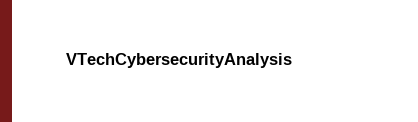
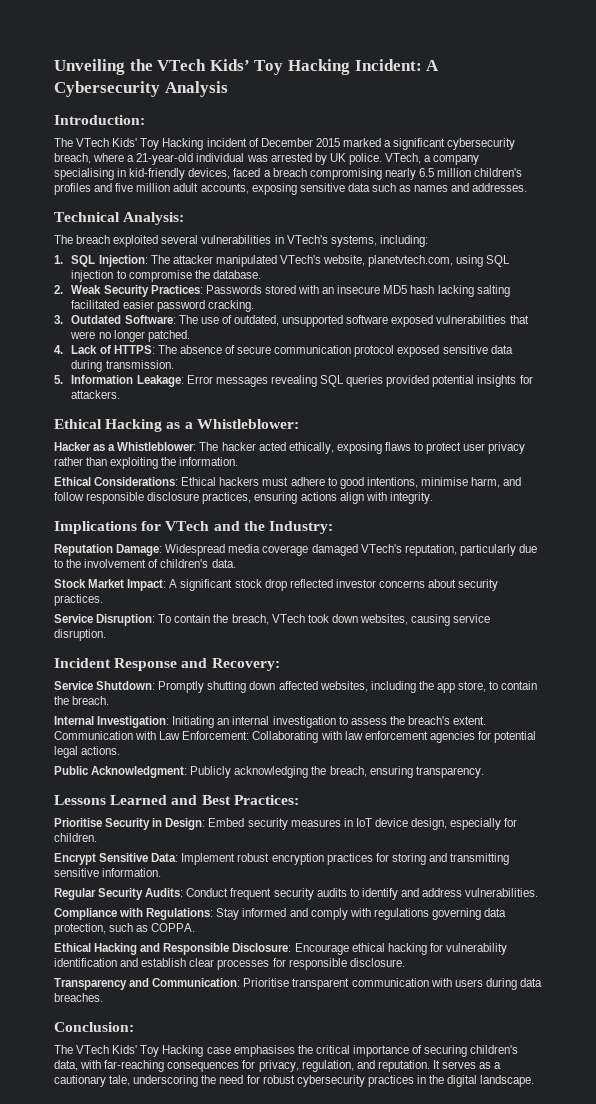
[66,53,292,68] VTechCybersecurityAnalysis -> [54,59,440,75] [54,81,228,97] [54,115,145,125] [54,138,516,150] [54,153,480,165] [54,168,523,180] [54,183,528,195] [54,212,185,225] [54,235,428,247] [54,255,511,267] [71,270,261,282] [54,285,510,297] [71,300,254,312] [54,315,529,327] [70,330,190,342] [54,345,513,357] [71,360,174,372] [54,375,533,387] [71,390,121,399] [54,419,299,432] [54,442,526,454] [54,457,239,469] [54,477,522,489] [54,492,433,504] [54,521,333,534] [54,544,537,556] [54,559,236,568] [54,579,499,591] [54,594,103,606] [54,614,491,626] [54,629,106,641] [54,658,280,671] [54,681,538,693] [54,696,110,705] [54,716,487,728] [54,731,537,743] [54,746,121,758] [54,766,484,778] [54,795,299,805] [54,818,518,830] [54,833,97,842] [54,853,510,865] [54,868,162,877] [54,888,539,900] [54,908,507,920] [54,923,196,935] [54,943,507,955] [54,958,405,970] [54,978,542,990] [54,993,103,1002] [54,1022,134,1032] [54,1045,519,1057] [54,1060,502,1072] [54,1075,535,1087] Unveiling the VTech Kids’ Toy Hacking Incident: A Cybersecurity Analysis // Introduction: // The VTech Kids' Toy Hacking incident of December 2015 marked a significant cybersecurity breach, where a 21-year-old individual was arrested by UK police. VTech, a company specialising in kid-friendly devices, faced a breach compromising nearly 6.5 million children's profiles and five million adult accounts, exposing sensitive data such as names and addresses. // Technical Analysis: // The breach exploited several vulnerabilities in VTech's systems, including: // 1. SQL Injection: The attacker manipulated VTech's website, planetvtech.com, using SQL injection to compromise the database. // 2. Weak Security Practices: Passwords stored with an insecure MD5 hash lacking salting facilitated easier password cracking. // 3. Outdated Software: The use of outdated, unsupported software exposed vulnerabilities that were no longer patched. // 4. Lack of HTTPS: The absence of secure communication protocol exposed sensitive data during transmission. // 5. Information Leakage: Error messages revealing SQL queries provided potential insights for attackers. // Ethical Hacking as a Whistleblower: // Hacker as a Whistleblower: The hacker acted ethically, exposing flaws to protect user privacy rather than exploiting the information. // Ethical Considerations: Ethical hackers must adhere to good intentions, minimise harm, and follow responsible disclosure practices, ensuring actions align with integrity. // Implications for VTech and the Industry: // Reputation Damage: Widespread media coverage damaged VTech's reputation, particularly due to the involvement of children's data. // Stock Market Impact: A significant stock drop reflected investor concerns about security practices. // Service Disruption: To contain the breach, VTech took down websites, causing service disruption. // Incident Response and Recovery: // Service Shutdown: Promptly shutting down affected websites, including the app store, to contain the breach. // Internal Investigation: Initiating an internal investigation to assess the breach's extent. Communication with Law Enforcement: Collaborating with law enforcement agencies for potential legal actions. // Public Acknowledgment: Publicly acknowledging the breach, ensuring transparency. // Lessons Learned and Best Practices: // Prioritise Security in Design: Embed security measures in IoT device design, especially for children. // Encrypt Sensitive Data: Implement robust encryption practices for storing and transmitting sensitive information. // Regular Security Audits: Conduct frequent security audits to identify and address vulnerabilities. // Compliance with Regulations: Stay informed and comply with regulations governing data protection, such as COPPA. // Ethical Hacking and Responsible Disclosure: Encourage ethical hacking for vulnerability identification and establish clear processes for responsible disclosure. // Transparency and Communication: Prioritise transparent communication with users during data breaches. // Conclusion: // The VTech Kids' Toy Hacking case emphasises the critical importance of securing children's data, with far-reaching consequences for privacy, regulation, and reputation. It serves as a cautionary tale, underscoring the need for robust cybersecurity practices in the digital landscape.

